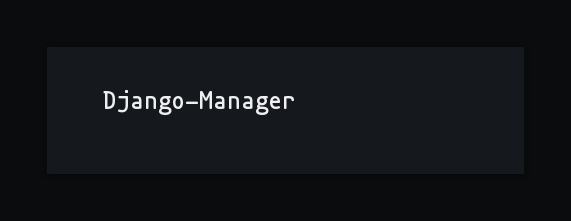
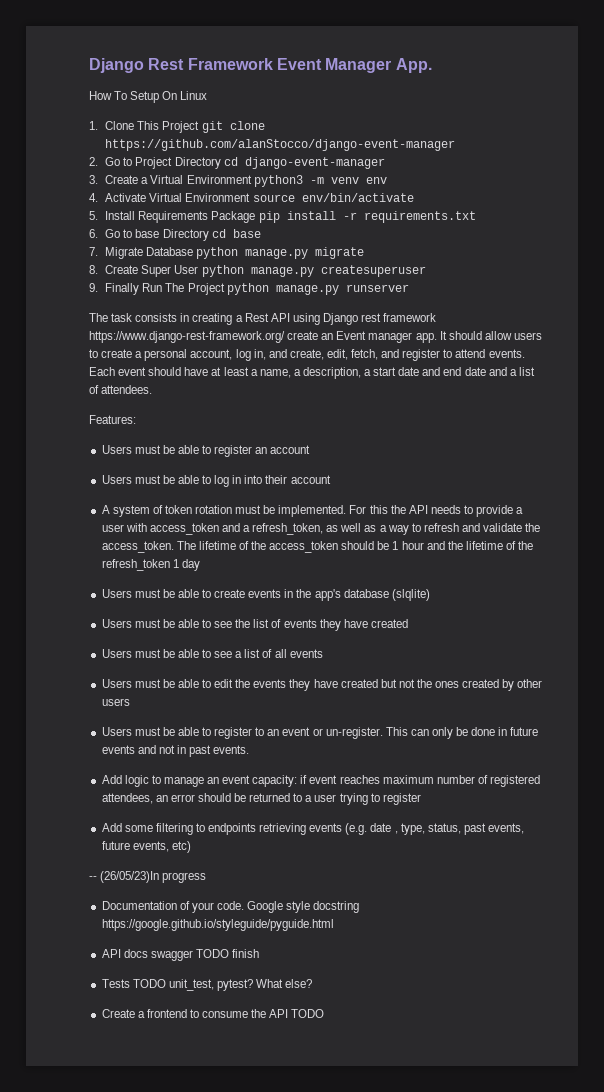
[103,90,296,115] Django-Manager -> [89,58,432,73] [89,91,208,103] [89,121,265,133] [105,139,456,151] [89,157,385,169] [89,175,387,187] [89,193,414,202] [89,211,476,223] [89,229,261,241] [89,247,365,259] [89,265,426,277] [89,283,409,295] [89,313,437,325] [89,331,542,343] [89,349,525,361] [89,367,535,379] [89,385,153,394] [89,415,136,424] [101,445,311,457] [101,475,331,487] [101,505,524,517] [101,523,541,535] [101,541,534,553] [101,559,200,571] [101,589,430,601] [101,619,408,631] [101,649,323,658] [101,679,543,691] [101,698,130,706] [101,727,539,739] [101,745,250,757] [101,775,541,787] [101,793,421,805] [101,823,525,835] [101,841,191,853] [89,871,207,883] [101,901,360,913] [101,919,334,931] [101,949,260,961] [101,979,313,991] [101,1009,325,1018] Django Rest Framework Event Manager App. // How To Setup On Linux // 1. Clone This Project git clone https://github.com/alanStocco/django-event-manager // 2. Go to Project Directory cd django-event-manager // 3. Create a Virtual Environment python3 -m venv env // 4. Activate Virtual Environment source env/bin/activate // 5. Install Requirements Package pip install -r requirements.txt // 6. Go to base Directory cd base // 7. Migrate Database python manage.py migrate // 8. Create Super User python manage.py createsuperuser // 9. Finally Run The Project python manage.py runserver // The task consists in creating a Rest API using Django rest framework https://www.django-rest-framework.org/ create an Event manager app. It should allow users to create a personal account, log in, and create, edit, fetch, and register to attend events. Each event should have at least a name, a description, a start date and end date and a list of attendees. // Features: // Users must be able to register an account // Users must be able to log in into their account // A system of token rotation must be implemented. For this the API needs to provide a user with access_token and a refresh_token, as well as a way to refresh and validate the access_token. The lifetime of the access_token should be 1 hour and the lifetime of the refresh_token 1 day // Users must be able to create events in the app's database (slqlite) // Users must be able to see the list of events they have created // Users must be able to see a list of all events // Users must be able to edit the events they have created but not the ones created by other users // Users must be able to register to an event or un-register. This can only be done in future events and not in past events. // Add logic to manage an event capacity: if event reaches maximum number of registered attendees, an error should be returned to a user trying to register // Add some filtering to endpoints retrieving events (e.g. date , type, status, past events, future events, etc) // -- (26/05/23)In progress // Documentation of your code. Google style docstring https://google.github.io/styleguide/pyguide.html // API docs swagger TODO finish // Tests TODO unit_test, pytest? What else? // Create a frontend to consume the API TODO

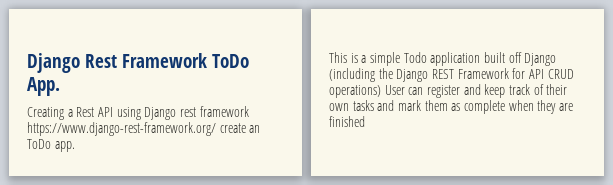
[276,58,392,73] Event Manager -> [212,54,250,68] ToDo
[89,91,208,103] [89,121,265,133] [105,139,456,151] [89,157,385,169] [89,175,387,187] [89,193,414,202] [89,211,476,223] [89,229,261,241] [89,247,365,259] [89,265,426,277] [89,283,409,295] [89,313,233,325] How To Setup On Linux // 1. Clone This Project git clone https://github.com/alanStocco/django-event-manager // 2. Go to Project Directory cd django-event-manager // 3. Create a Virtual Environment python3 -m venv env // 4. Activate Virtual Environment source env/bin/activate // 5. Install Requirements Package pip install -r requirements.txt // 6. Go to base Directory cd base // 7. Migrate Database python manage.py migrate // 8. Create Super User python manage.py createsuperuser // 9. Finally Run The Project python manage.py runserver // The task consists in creating -> [27,107,64,120] Creating
[336,331,413,343] Event manager -> [27,139,51,149] ToDo
[439,331,542,340] [89,349,525,361] [89,367,535,379] [89,385,153,394] [89,415,136,424] [101,445,311,457] [101,475,331,487] [101,505,524,517] [101,523,541,535] [101,541,534,553] [101,559,200,571] [101,589,430,601] [101,619,408,631] [101,649,323,658] [101,679,543,691] [101,698,130,706] [101,727,539,739] [101,745,250,757] [101,775,541,787] [101,793,421,805] [101,823,525,835] [101,841,191,853] [89,871,207,883] [101,901,360,913] [101,919,334,931] [101,949,260,961] [101,979,313,991] [101,1009,325,1018] It should allow users to create a personal account, log in, and create, edit, fetch, and register to attend events. Each event should have at least a name, a description, a start date and end date and a list of attendees. // Features: // Users must be able to register an account // Users must be able to log in into their account // A system of token rotation must be implemented. For this the API needs to provide a user with access_token and a refresh_token, as well as a way to refresh and validate the access_token. The lifetime of the access_token should be 1 hour and the lifetime of the refresh_token 1 day // Users must be able to create events in the app's database (slqlite) // Users must be able to see the list of events they have created // Users must be able to see a list of all events // Users must be able to edit the events they have created but not the ones created by other users // Users must be able to register to an event or un-register. This can only be done in future events and not in past events. // Add logic to manage an event capacity: if event reaches maximum number of registered attendees, an error should be returned to a user trying to register // Add some filtering to endpoints retrieving events (e.g. date , type, status, past events, future events, etc) // -- (26/05/23)In progress // Documentation of your code. Google style docstring https://google.github.io/styleguide/pyguide.html // API docs swagger TODO finish // Tests TODO unit_test, pytest? What else? // Create a frontend to consume the API TODO -> [329,52,557,66] [329,68,574,82] [329,84,568,98] [329,100,573,114] [329,116,365,127] // This is a simple Todo application built off Django (including the Django REST Framework for API CRUD operations) User can register and keep track of their own tasks and mark them as complete when they are finished

